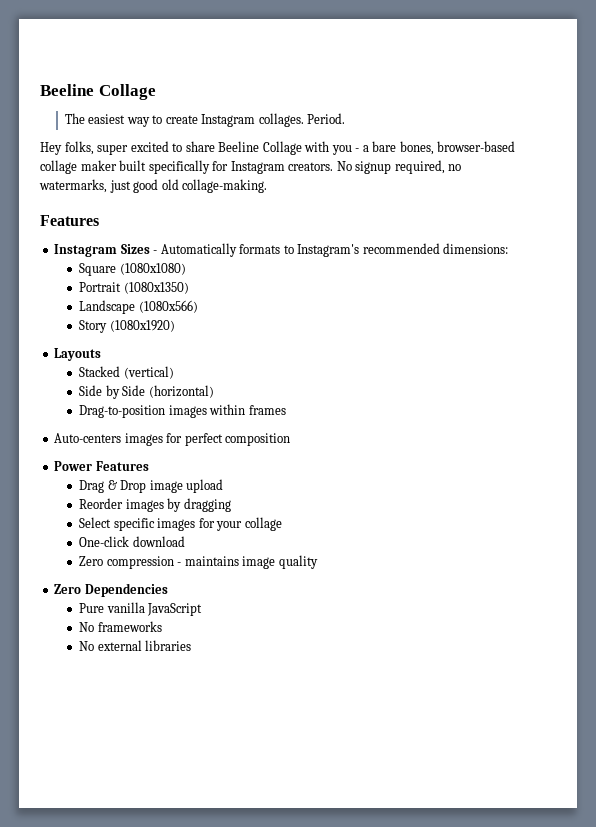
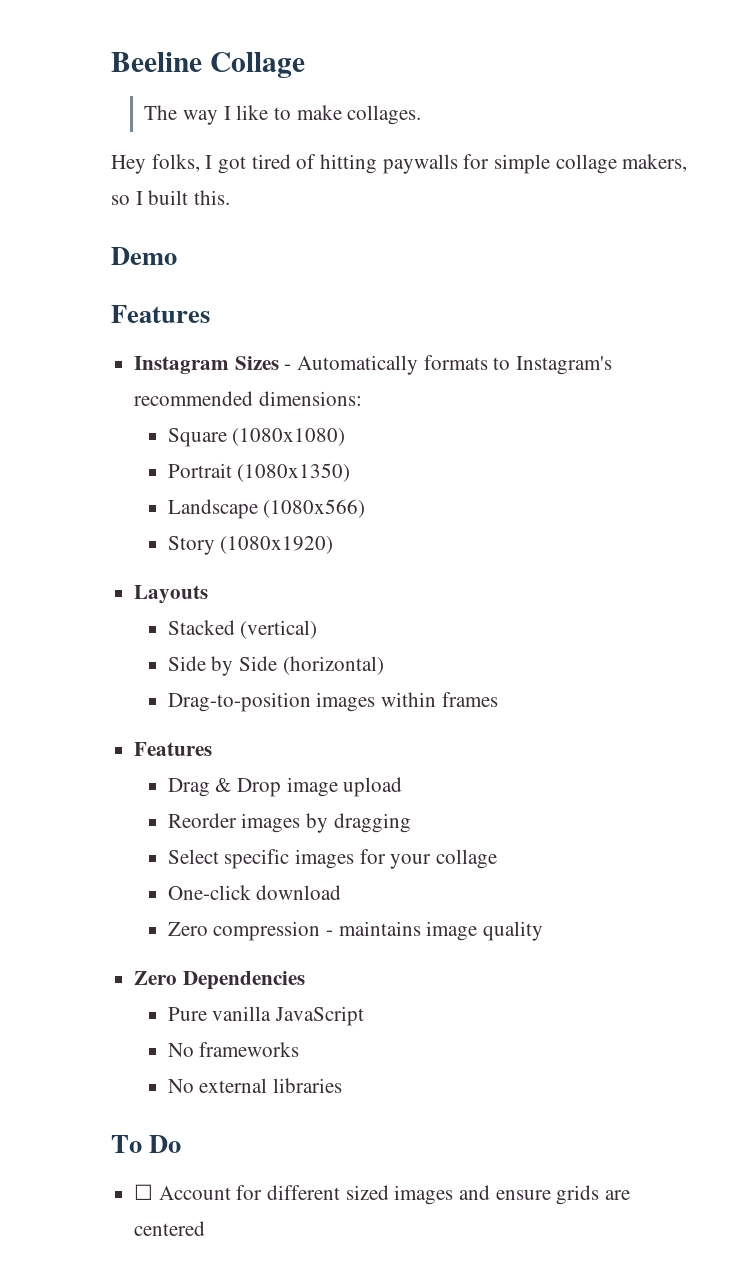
[88,114,256,127] easiest way to create Instagram -> [183,105,342,125] way I like to make
[307,113,346,124] Period. -> (422, 115) none
[97,141,516,155] [40,160,462,174] [39,179,268,193] super excited to share Beeline Collage with you - a bare bones, browser-based collage maker built specifically for Instagram creators. No signup required, no watermarks, just good old collage-making. -> [205,154,688,174] [111,190,231,205] [111,247,177,265] I got tired of hitting paywalls for simple collage makers, so I built this. // Demo
[54,433,291,446] [54,461,93,471] Auto-centers images for perfect composition // Power -> (498, 699) none
(192, 645) none -> [111,1135,182,1153] [134,1184,631,1205] [134,1221,206,1236] // To Do // ☐ Account for different sized images and ensure grids are centered

